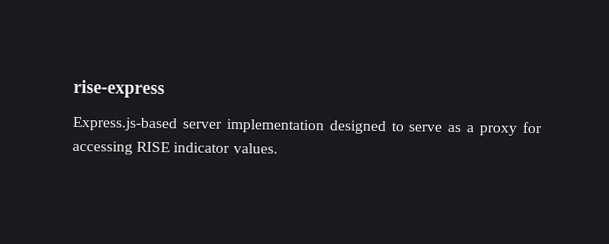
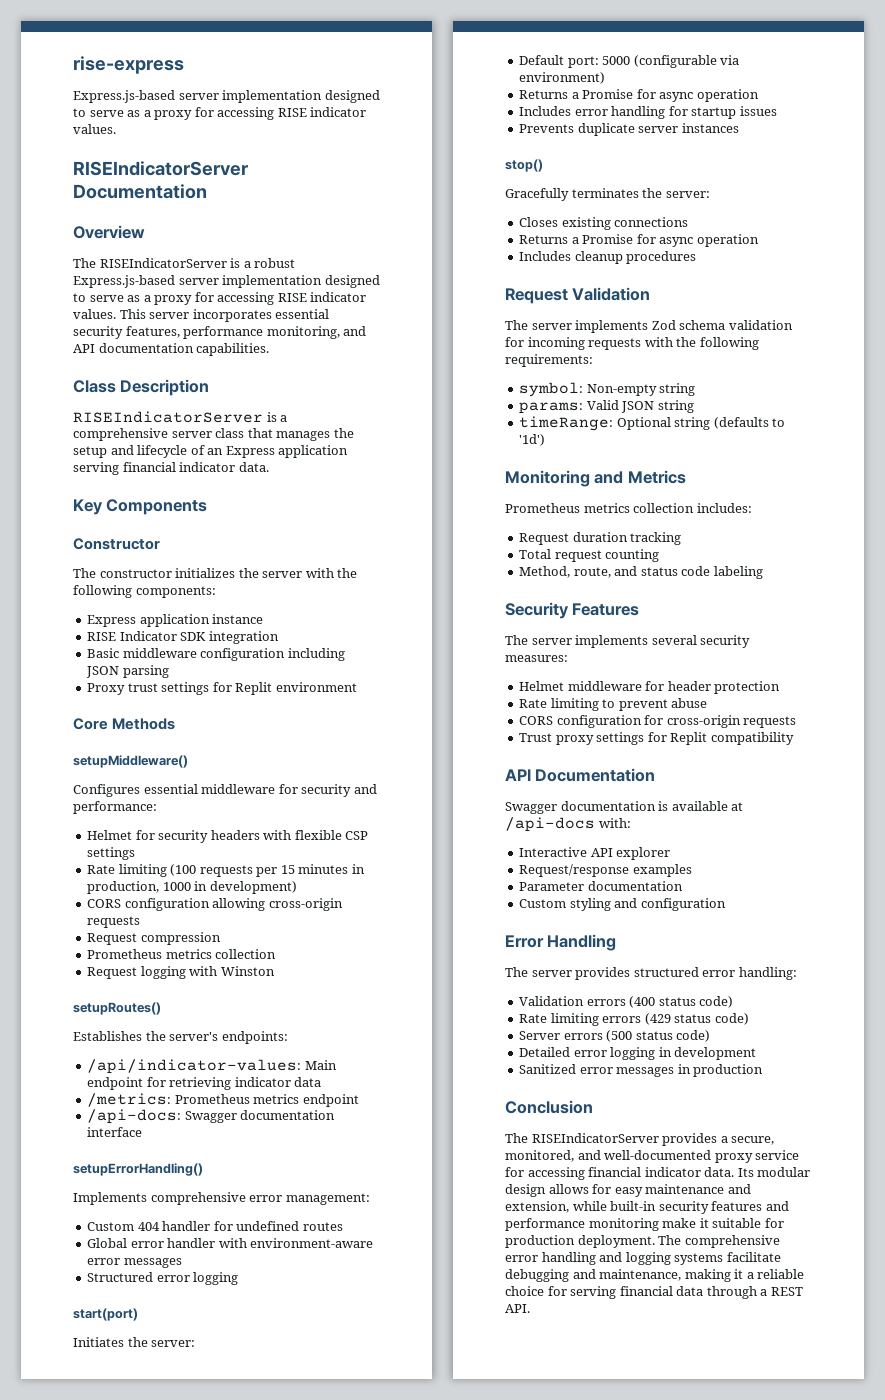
(278, 148) none -> [73,161,248,176] [73,184,207,199] [73,225,145,239] [73,258,296,268] [73,275,380,288] [73,292,367,305] [73,309,330,322] [73,326,367,339] [73,343,270,356] [73,379,210,396] [73,411,288,423] [73,428,354,441] [73,445,349,458] [73,462,269,475] [73,499,208,515] [73,538,160,550] [73,568,358,578] [73,585,216,598] [87,614,264,627] [87,631,279,644] [87,648,345,661] [86,665,169,678] [87,682,357,695] [73,718,176,730] [73,755,188,768] [73,784,377,797] [73,801,157,814] [87,830,369,843] [87,847,136,860] [87,864,365,877] [87,881,297,894] [87,898,343,911] [87,916,141,928] [87,932,221,945] [87,949,277,959] [87,966,275,979] [73,1002,161,1015] [73,1031,288,1044] [87,1059,337,1074] [87,1077,322,1090] [87,1093,359,1107] [87,1109,336,1124] [87,1127,143,1137] [73,1163,203,1176] [73,1192,370,1205] [87,1221,343,1231] [87,1238,374,1248] [87,1258,182,1268] [87,1272,239,1285] [73,1308,138,1321] [73,1337,196,1347] [519,55,740,68] [519,72,606,84] [519,89,759,102] [519,106,777,119] [519,123,739,136] [505,159,543,172] [505,188,710,201] [519,217,689,230] [519,234,759,247] [519,251,697,264] [505,287,651,304] [505,320,793,333] [505,337,759,350] [505,354,593,367] [519,382,696,397] [519,400,694,414] [519,416,786,431] [519,434,546,446] [505,470,686,487] [505,503,752,513] [519,532,682,545] [519,549,660,562] [519,566,763,579] [505,602,640,619] [505,635,751,648] [505,655,568,662] [519,681,781,694] [519,698,708,711] [519,715,797,728] [519,732,794,745] [505,768,656,782] [505,801,744,814] [505,817,631,832] [519,847,671,860] [519,864,692,877] [519,881,683,891] [519,898,726,911] [505,934,617,951] [505,967,797,980] [519,996,734,1008] [519,1013,749,1026] [519,1030,711,1042] [519,1047,757,1060] [519,1064,764,1077] [505,1100,593,1114] [505,1133,775,1146] [505,1150,800,1163] [505,1167,811,1180] [505,1184,751,1197] [505,1201,789,1214] [505,1218,784,1231] [505,1235,780,1248] [505,1252,781,1265] [505,1269,805,1282] [505,1286,803,1299] [505,1304,530,1313] // RISEIndicatorServer Documentation // Overview // The RISEIndicatorServer is a robust Express.js-based server implementation designed to serve as a proxy for accessing RISE indicator values. This server incorporates essential security features, performance monitoring, and API documentation capabilities. // Class Description // RISEIndicatorServer is a comprehensive server class that manages the setup and lifecycle of an Express application serving financial indicator data. // Key Components // Constructor // The constructor initializes the server with the following components: // Express application instance // RISE Indicator SDK integration // Basic middleware configuration including JSON parsing // Proxy trust settings for Replit environment // Core Methods // setupMiddleware() // Configures essential middleware for security and performance: // Helmet for security headers with flexible CSP settings // Rate limiting (100 requests per 15 minutes in production, 1000 in development) // CORS configuration allowing cross-origin requests // Request compression // Prometheus metrics collection // Request logging with Winston // setupRoutes() // Establishes the server's endpoints: // /api/indicator-values: Main endpoint for retrieving indicator data // /metrics: Prometheus metrics endpoint // /api-docs: Swagger documentation interface // setupErrorHandling() // Implements comprehensive error management: // Custom 404 handler for undefined routes // Global error handler with environment-aware error messages // Structured error logging // start(port) // Initiates the server: // Default port: 5000 (configurable via environment) // Returns a Promise for async operation // Includes error handling for startup issues // Prevents duplicate server instances // stop() // Gracefully terminates the server: // Closes existing connections // Returns a Promise for async operation // Includes cleanup procedures // Request Validation // The server implements Zod schema validation for incoming requests with the following requirements: // symbol: Non-empty string // params: Valid JSON string // timeRange: Optional string (defaults to '1d') // Monitoring and Metrics // Prometheus metrics collection includes: // Request duration tracking // Total request counting // Method, route, and status code labeling // Security Features // The server implements several security measures: // Helmet middleware for header protection // Rate limiting to prevent abuse // CORS configuration for cross-origin requests // Trust proxy settings for Replit compatibility // API Documentation // Swagger documentation is available at /api-docs with: // Interactive API explorer // Request/response examples // Parameter documentation // Custom styling and configuration // Error Handling // The server provides structured error handling: // Validation errors (400 status code) // Rate limiting errors (429 status code) // Server errors (500 status code) // Detailed error logging in development // Sanitized error messages in production // Conclusion // The RISEIndicatorServer provides a secure, monitored, and well-documented proxy service for accessing financial indicator data. Its modular design allows for easy maintenance and extension, while built-in security features and performance monitoring make it suitable for production deployment. The comprehensive error handling and logging systems facilitate debugging and maintenance, making it a reliable choice for serving financial data through a REST API.

